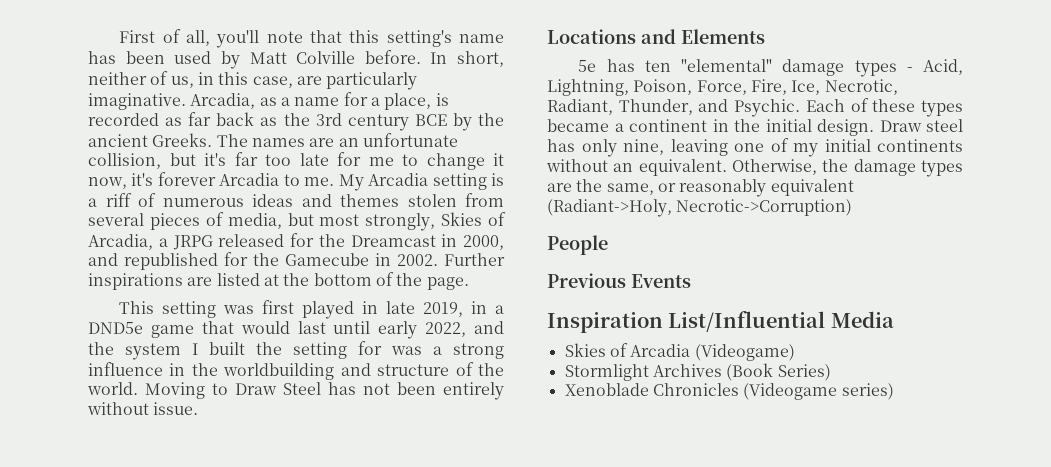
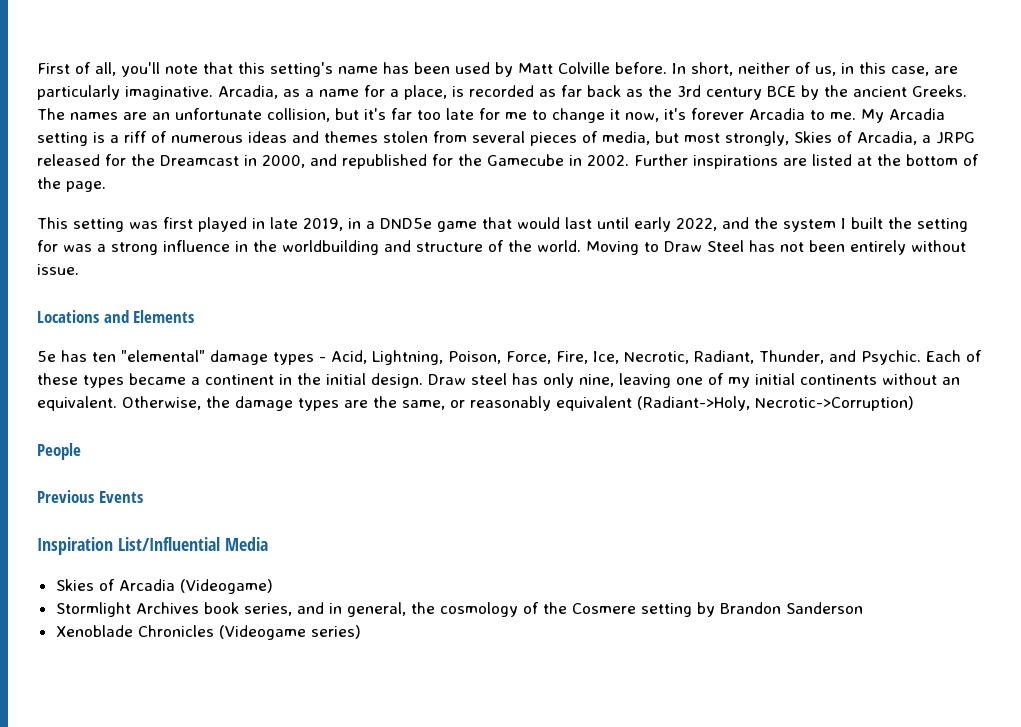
[726,363,831,381] (Book Series) -> [203,602,863,617] book series, and in general, the cosmology of the Cosmere setting by Brandon Sanderson

